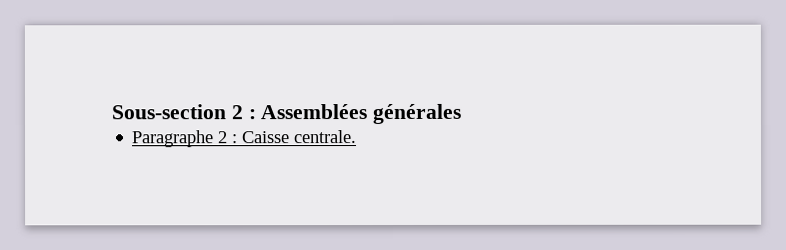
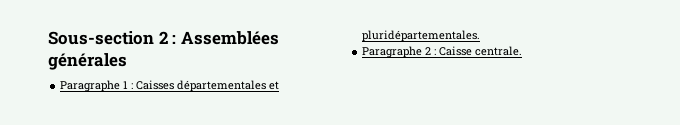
(462, 114) none -> [60,80,280,92] [362,30,481,42] // Paragraphe 1 : Caisses départementales et pluridépartementales.

